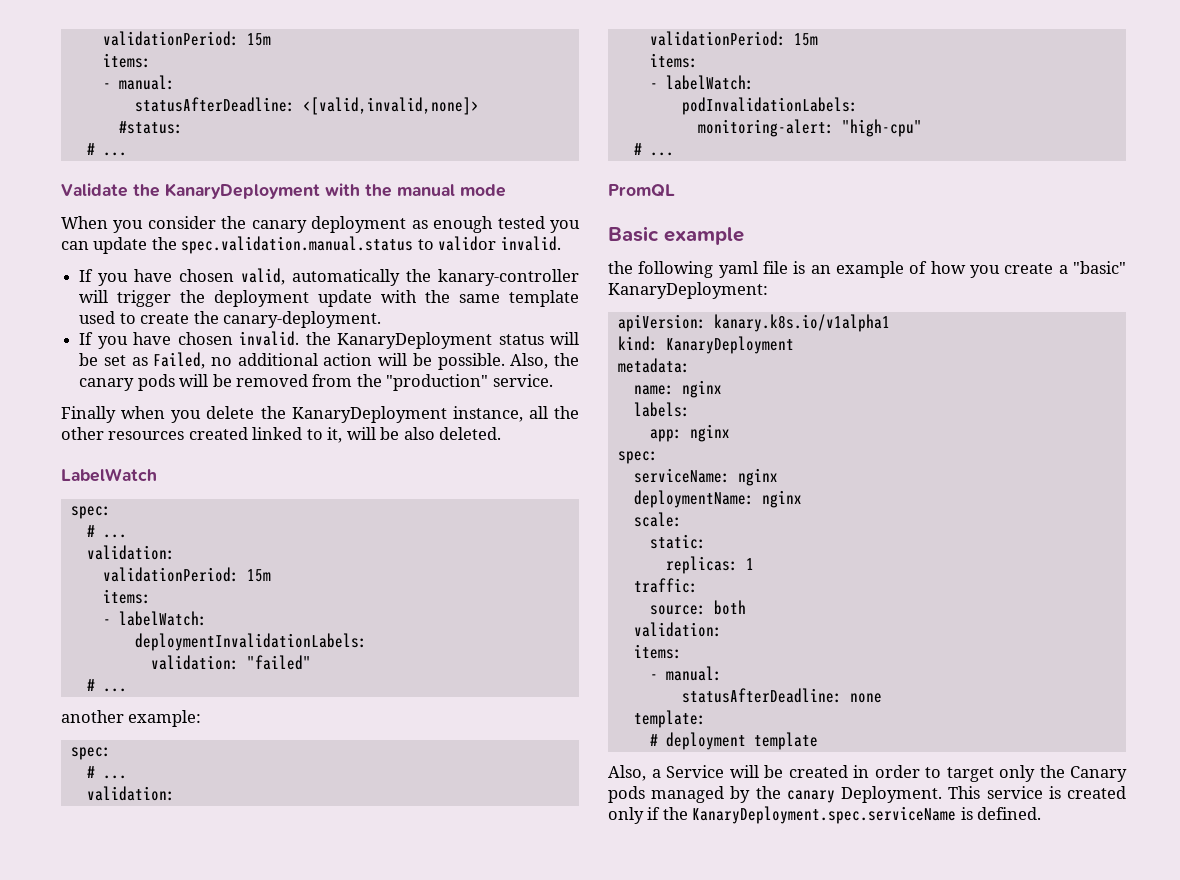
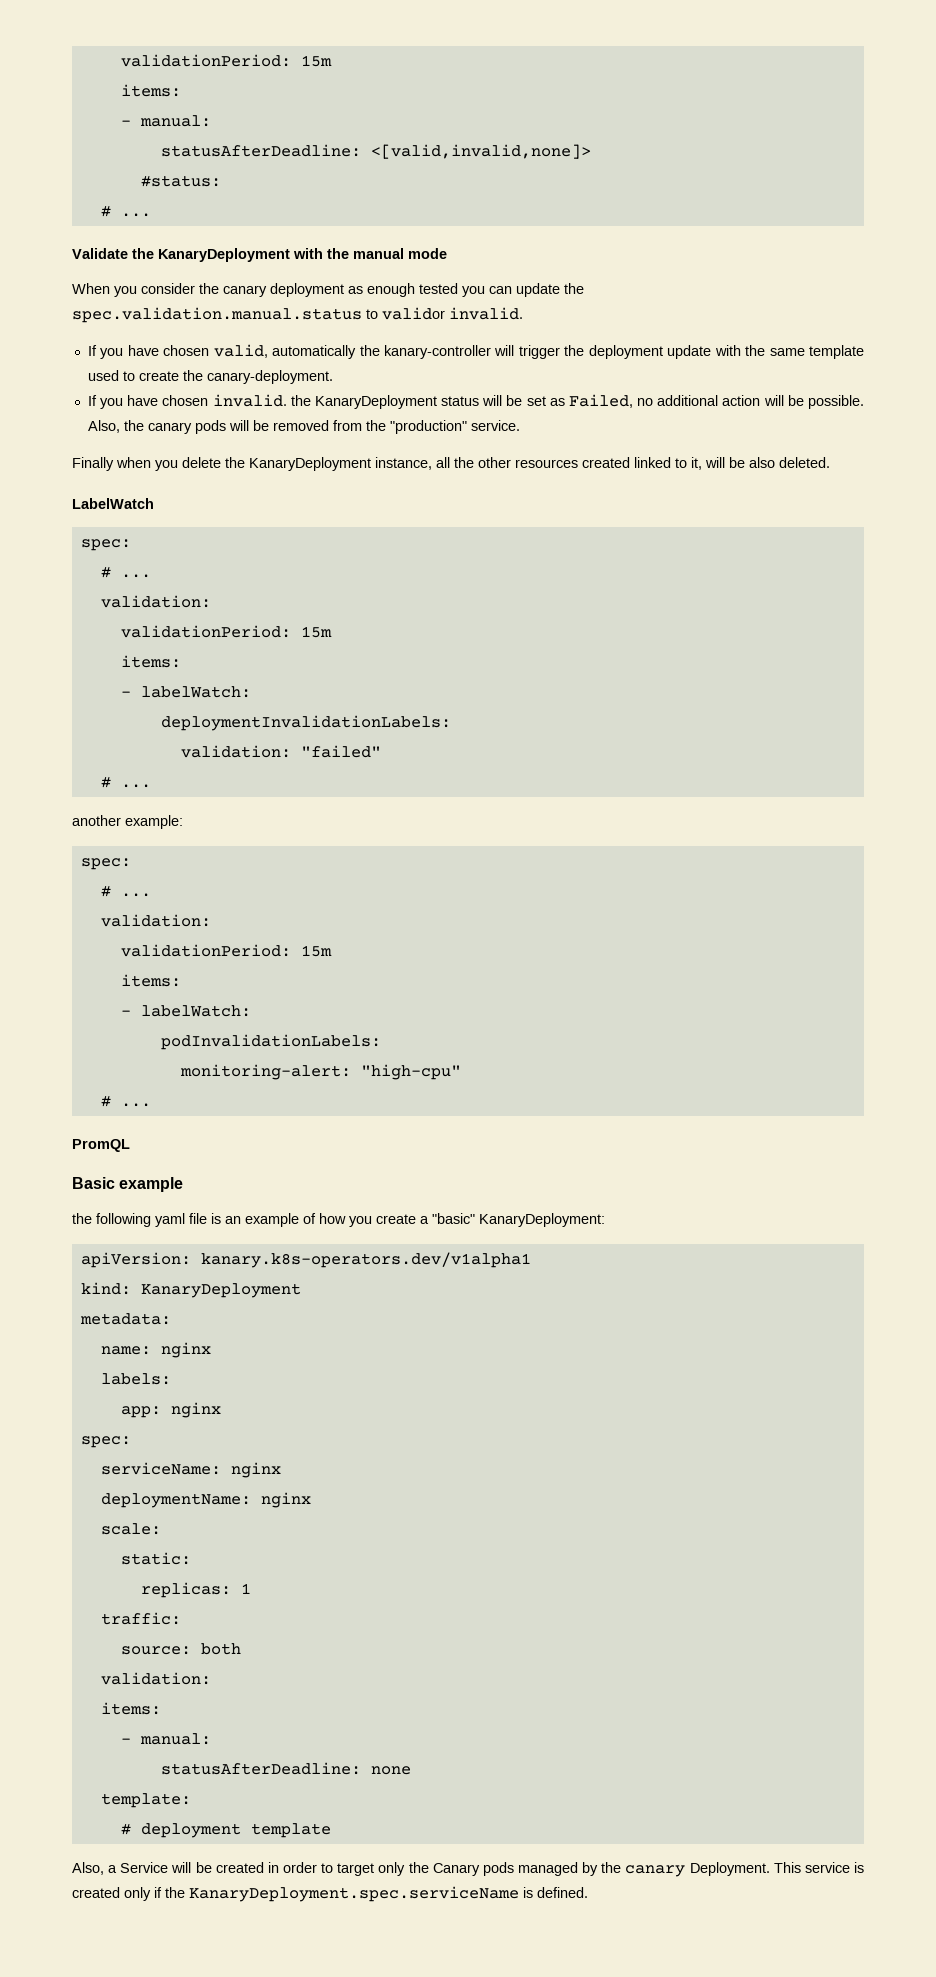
[713,314,890,332] kanary.k8s.io/v1alpha1 -> [200,1252,531,1268] kanary.k8s-operators.dev/v1alpha1

